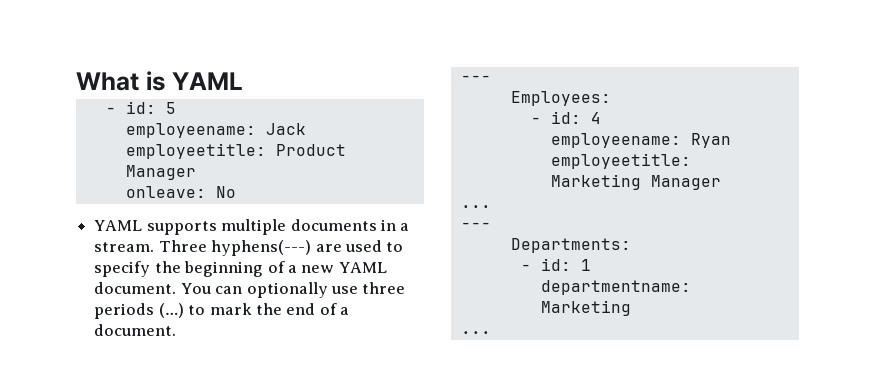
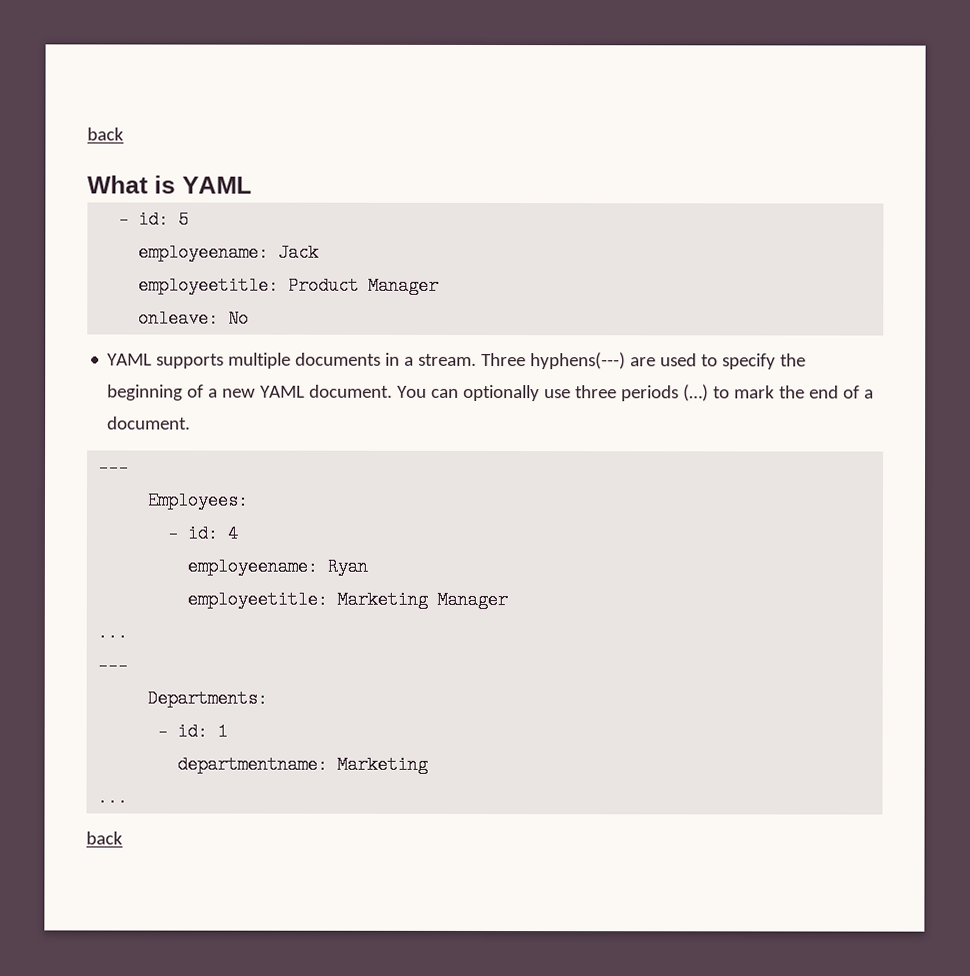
(76, 81) none -> [87,127,124,141] back //
(491, 332) none -> [86,831,123,845] // back

